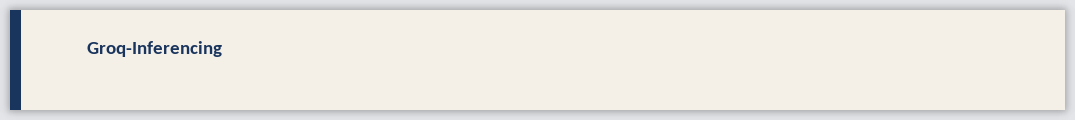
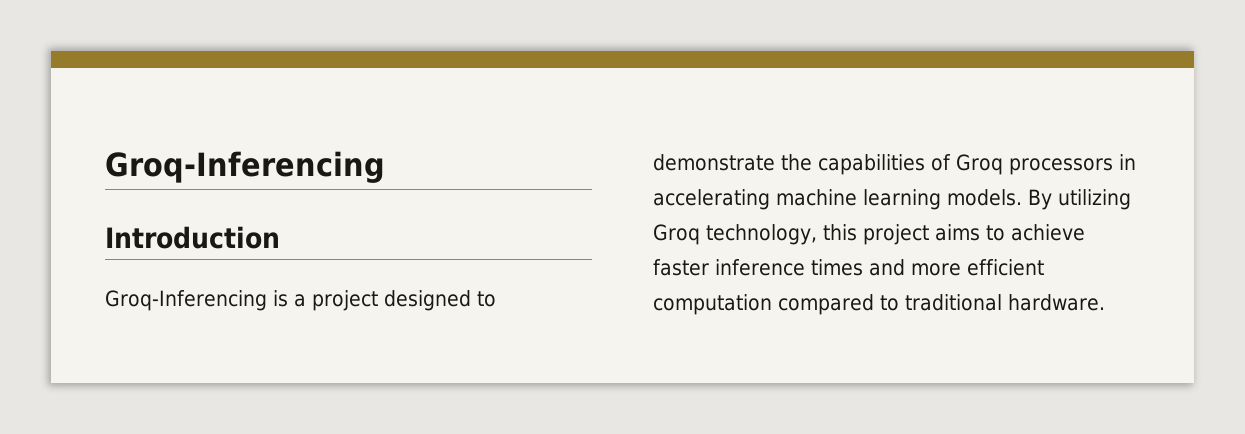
[87,41,222,57] Groq-Inferencing -> [105,151,385,183] [105,226,280,249] [105,290,496,311] [653,154,1136,175] [653,189,1131,210] [653,224,1085,245] [653,259,1044,276] [653,294,1105,315] Groq-Inferencing // Introduction // Groq-Inferencing is a project designed to demonstrate the capabilities of Groq processors in accelerating machine learning models. By utilizing Groq technology, this project aims to achieve faster inference times and more efficient computation compared to traditional hardware.

